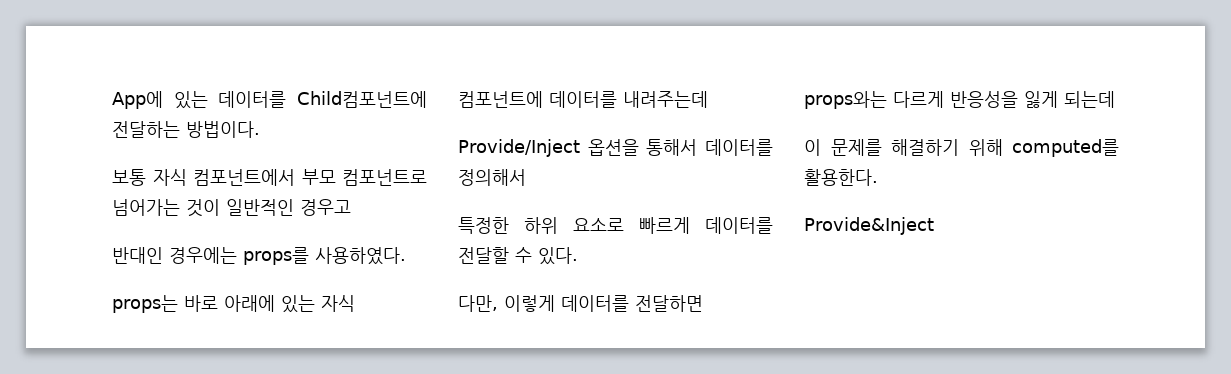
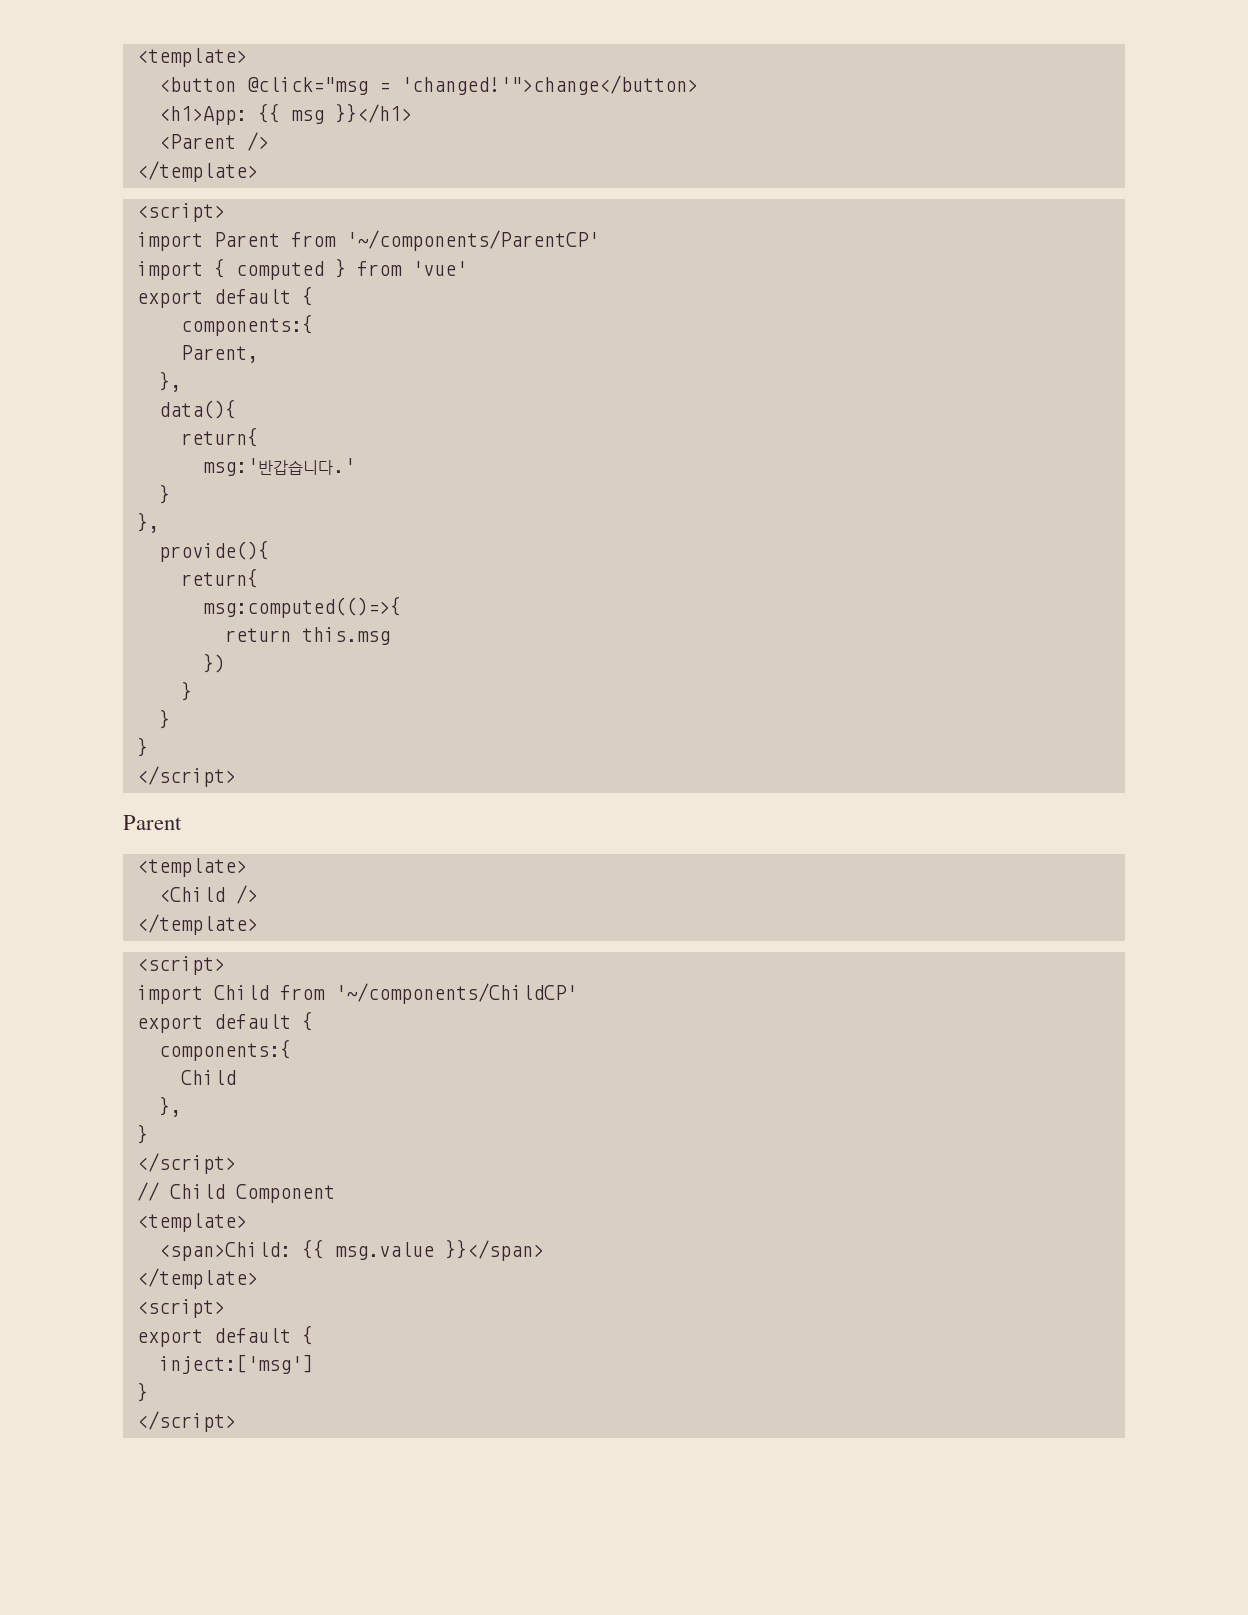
[112,91,427,109] [112,121,260,138] [112,169,427,186] [112,199,351,217] [112,247,406,265] [112,295,355,313] [458,91,708,108] [458,139,773,157] [458,169,526,186] [458,217,773,234] [458,247,578,265] [458,295,703,312] [804,91,1115,109] [804,139,1119,157] [804,169,878,186] [804,217,934,235] App에 있는 데이터를 Child컴포넌트에 전달하는 방법이다. // 보통 자식 컴포넌트에서 부모 컴포넌트로 넘어가는 것이 일반적인 경우고 // 반대인 경우에는 props를 사용하였다. // props는 바로 아래에 있는 자식 컴포넌트에 데이터를 내려주는데 // Provide/Inject 옵션을 통해서 데이터를 정의해서 // 특정한 하위 요소로 빠르게 데이터를 전달할 수 있다. // 다만, 이렇게 데이터를 전달하면 props와는 다르게 반응성을 잃게 되는데 // 이 문제를 해결하기 위해 computed를 활용한다. // Provide&Inject -> [136,48,247,67] [158,75,698,95] [158,103,412,125] [158,132,269,151] [136,161,258,182] [136,203,225,222] [136,230,599,251] [136,258,467,280] [136,286,313,308] [180,314,313,336] [180,345,258,363] [158,371,181,392] [158,399,236,419] [180,427,258,447] [202,458,355,476] [158,484,170,504] [136,512,159,533] [158,540,269,562] [180,568,258,588] [202,596,401,618] [224,627,390,645] [202,653,225,673] [180,681,192,701] [158,709,170,729] [136,737,148,757] [136,766,236,787] [123,815,182,830] [136,858,247,877] [158,885,258,904] [136,914,258,935] [136,956,225,975] [136,983,577,1004] [136,1011,313,1033] [158,1039,291,1061] [180,1070,236,1085] [158,1096,181,1117] [136,1124,148,1144] [136,1153,236,1174] [136,1182,335,1203] [136,1213,247,1232] [158,1239,544,1261] [136,1268,258,1289] [136,1299,225,1318] [136,1325,313,1347] [158,1354,313,1374] [136,1382,148,1402] [136,1411,236,1432] <template> // <button @click="msg = 'changed!'">change</button> // <h1>App: {{ msg }}</h1> // <Parent /> // </template> // <script> // import Parent from '~/components/ParentCP' // import { computed } from 'vue' // export default { // components:{ // Parent, // }, // data(){ // return{ // msg:'반갑습니다.' // } // }, // provide(){ // return{ // msg:computed(()=>{ // return this.msg // }) // } // } // } // </script> // Parent // <template> // <Child /> // </template> // <script> // import Child from '~/components/ChildCP' // export default { // components:{ // Child // }, // } // </script> // // Child Component // <template> // <span>Child: {{ msg.value }}</span> // </template> // <script> // export default { // inject:['msg'] // } // </script>

